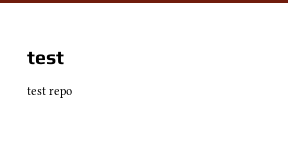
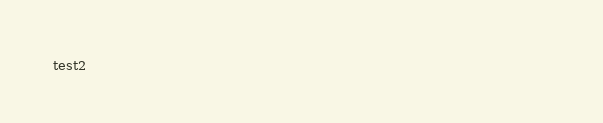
[27,51,64,65] [27,87,73,98] test // test repo -> [53,61,86,70] test2

